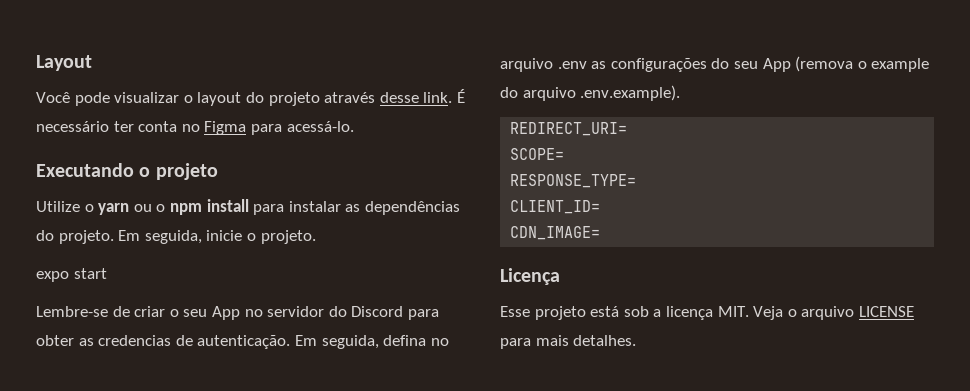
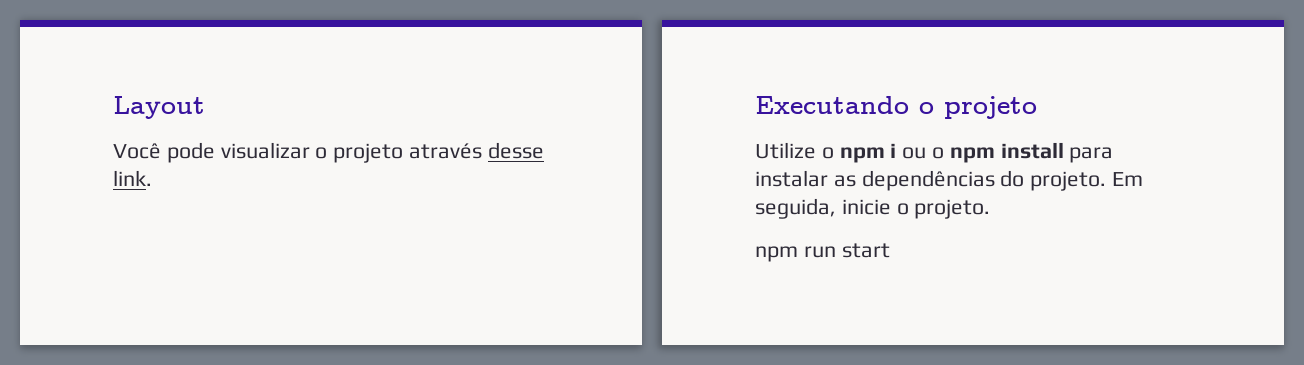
[197,92,264,106] layout do -> (328, 153) none
[456,89,465,103] [36,121,354,135] É necessário ter conta no Figma para acessá-lo. -> (152, 178) none
[98,203,130,215] yarn -> [839,143,897,163] npm i
[36,271,69,282] expo -> [755,246,836,262] npm run
[36,306,439,320] [36,335,449,349] [500,56,930,72] [500,85,681,101] [510,122,628,136] [510,148,565,160] [510,174,637,188] [510,200,601,214] [510,226,601,240] [500,268,560,285] [500,306,914,320] [500,335,637,349] // Lembre-se de criar o seu App no servidor do Discord para obter as credencias de autenticação. Em seguida, defina no arquivo .env as configurações do seu App (remova o example do arquivo .env.example). // REDIRECT_URI= // SCOPE= // RESPONSE_TYPE= // CLIENT_ID= // CDN_IMAGE= // Licença // Esse projeto está sob a licença MIT. Veja o arquivo LICENSE para mais detalhes. -> (890, 250) none

